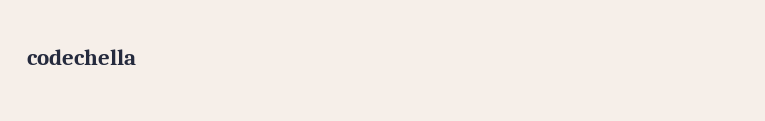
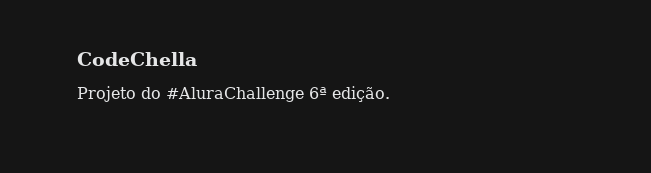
[27,49,136,65] codechella -> [77,52,197,66] [77,86,390,102] CodeChella // Projeto do #AluraChallenge 6ª edição.

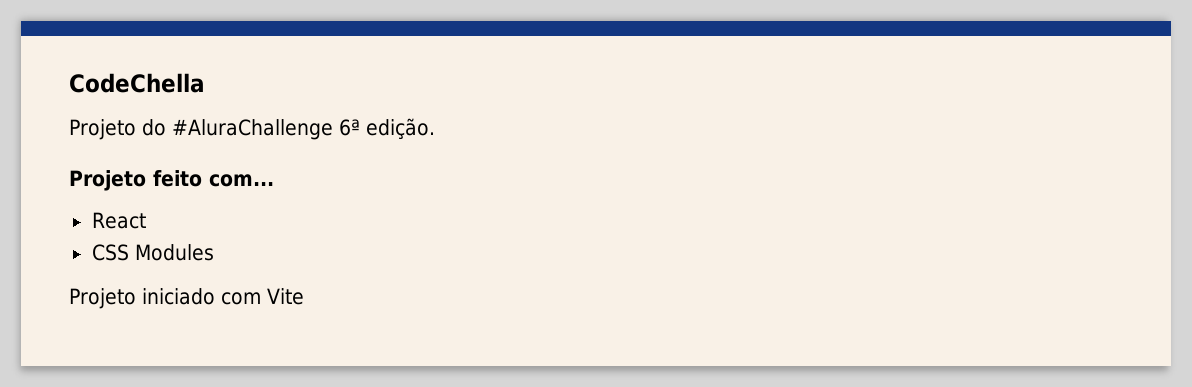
(390, 94) none -> [69,170,274,191] [91,212,146,229] [91,244,214,261] [69,288,304,309] // Projeto feito com... // React // CSS Modules // Projeto iniciado com Vite

